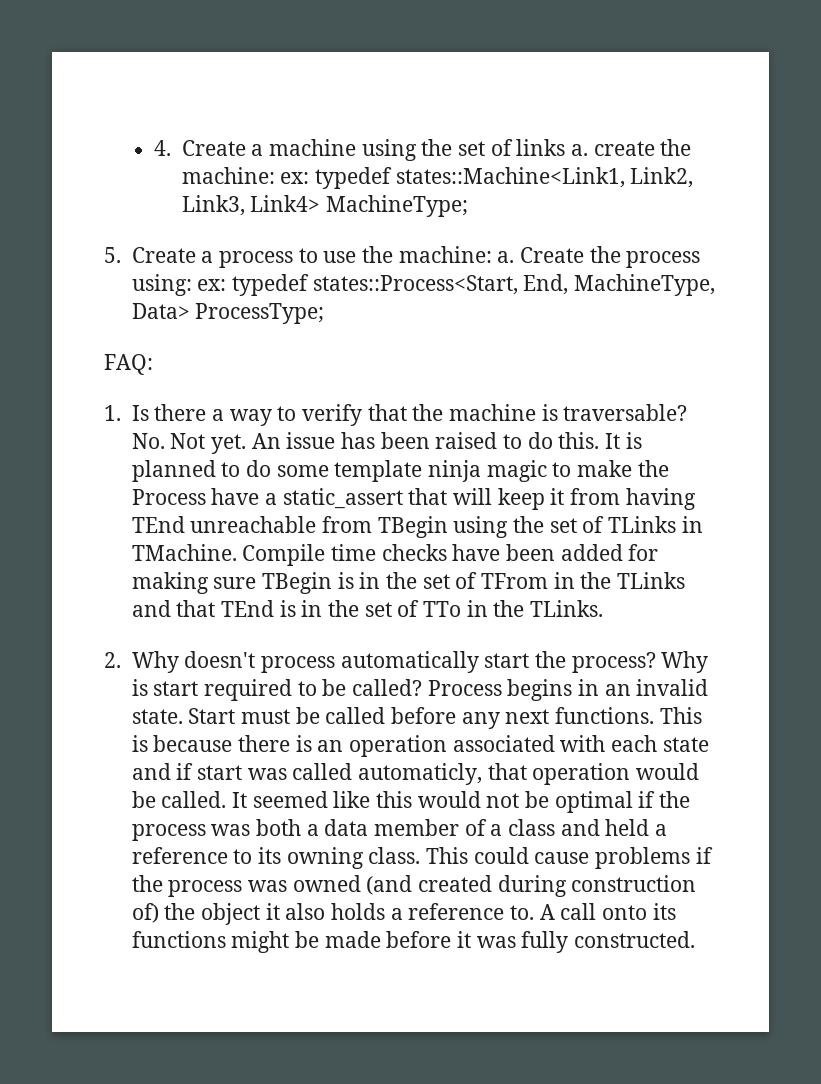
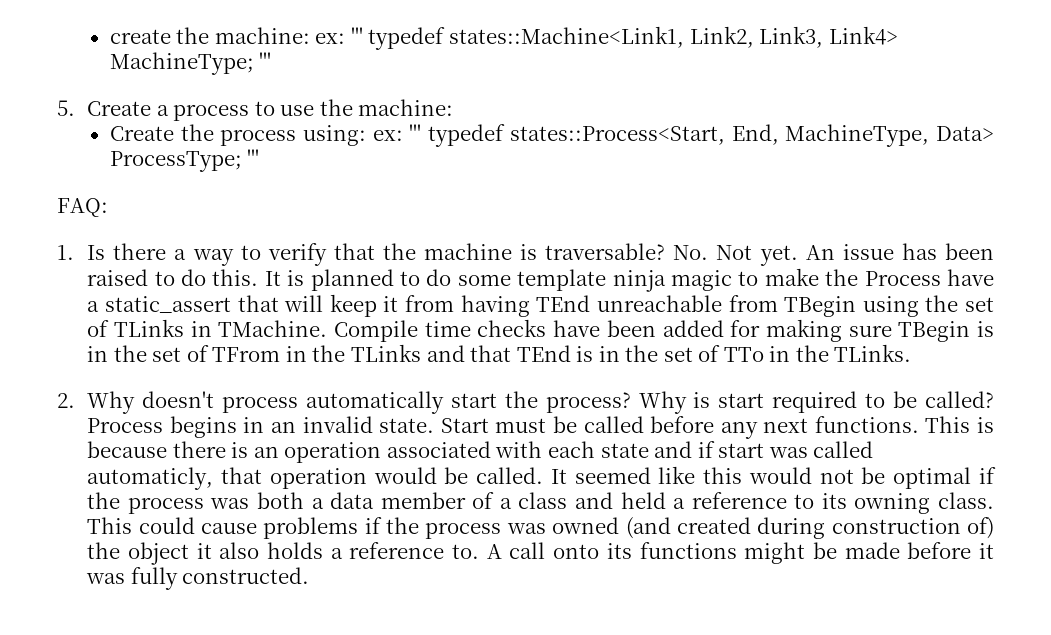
[154,139,588,161] 4. Create a machine using the set of links a. -> (109, 36) none
(310, 178) none -> [350,27,363,44] '''
(468, 206) none -> [259,52,272,69] '''
[497,251,515,263] a. -> (454, 107) //
(227, 285) none -> [409,124,422,141] '''
(325, 313) none -> [247,149,260,166] '''

